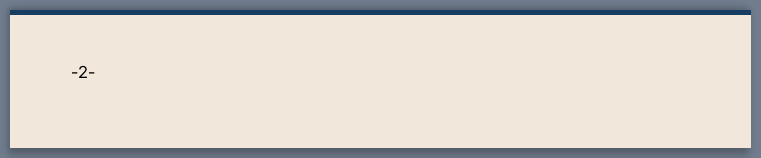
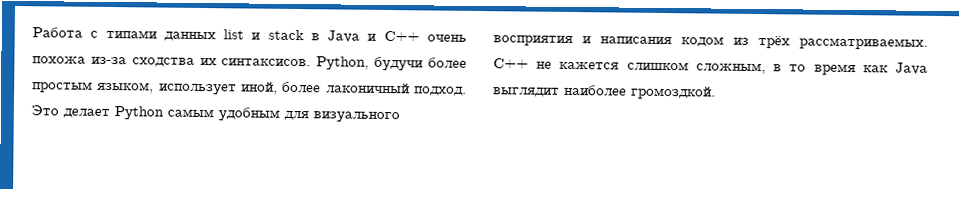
[71,65,95,78] -2- -> [32,27,467,43] [32,56,467,72] [32,81,467,96] [31,105,400,124] [493,35,928,50] [493,58,928,76] [493,84,716,100] Работа с типами данных list и stack в Java и C++ очень похожа из-за сходства их синтаксисов. Python, будучи более простым языком, использует иной, более лаконичный подход. Это делает Python самым удобным для визуального восприятия и написания кодом из трёх рассматриваемых. C++ не кажется слишком сложным, в то время как Java выглядит наиболее громоздкой.

